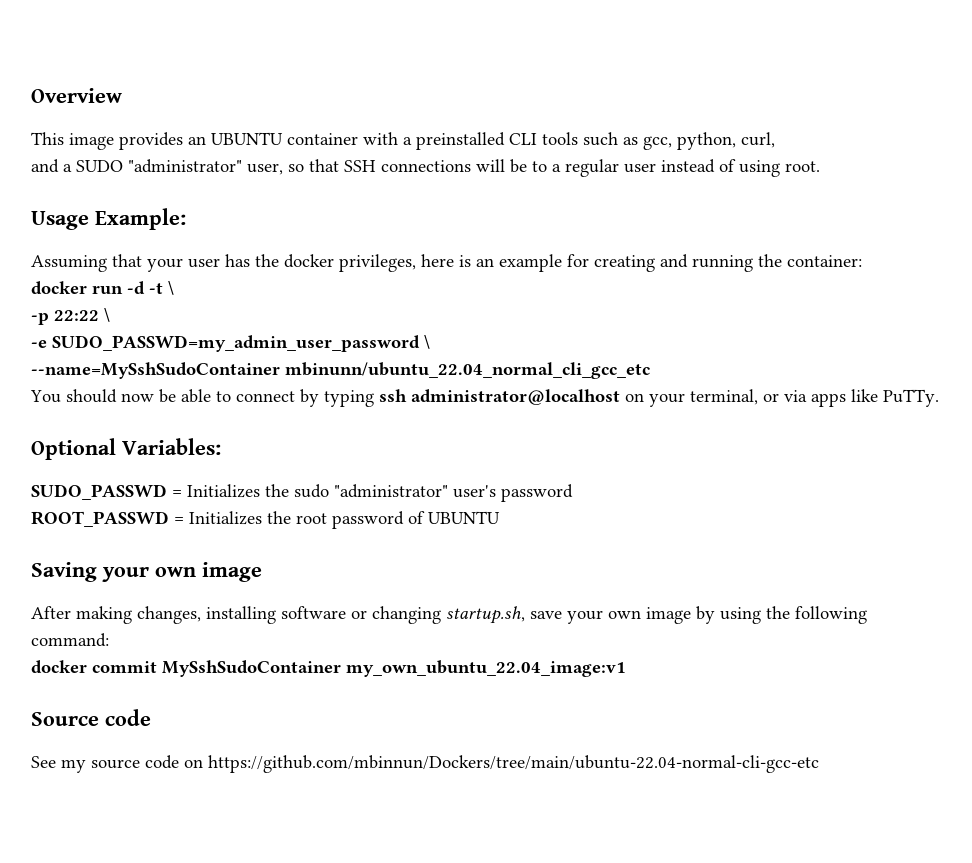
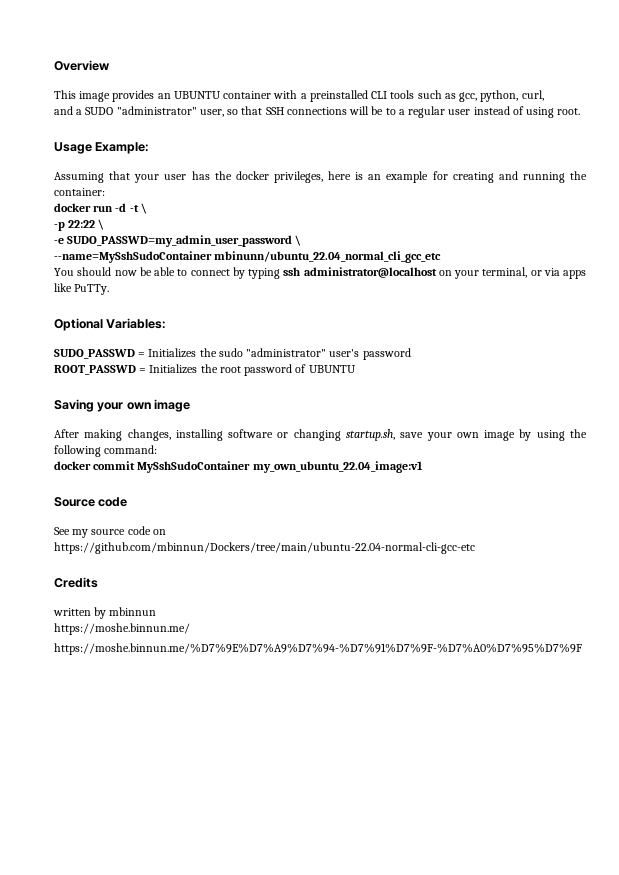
(819, 764) none -> [54,577,98,588] [53,607,157,619] [54,623,190,635] [54,643,582,655] // Credits // written by mbinnun // https://moshe.binnun.me/ // https://moshe.binnun.me/%D7%9E%D7%A9%D7%94-%D7%91%D7%9F-%D7%A0%D7%95%D7%9F

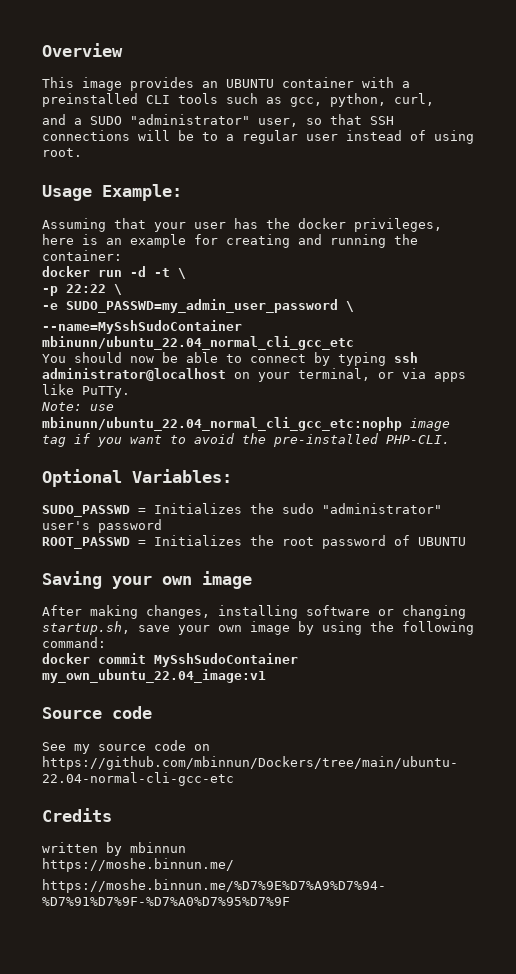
(110, 289) none -> [41,402,114,411] [42,417,450,431] [42,433,450,447] // Note: use mbinunn/ubuntu_22.04_normal_cli_gcc_etc:nophp image tag if you want to avoid the pre-installed PHP-CLI.

